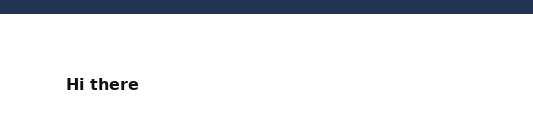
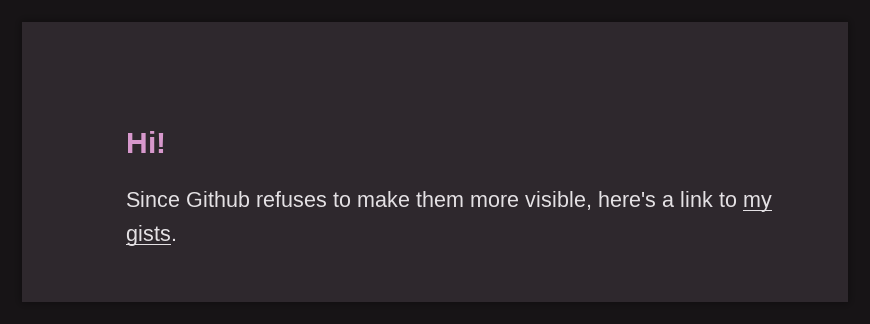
[66,78,139,90] Hi there -> [126,131,166,153] [126,191,772,212] [126,225,177,246] Hi! // Since Github refuses to make them more visible, here's a link to my gists.

